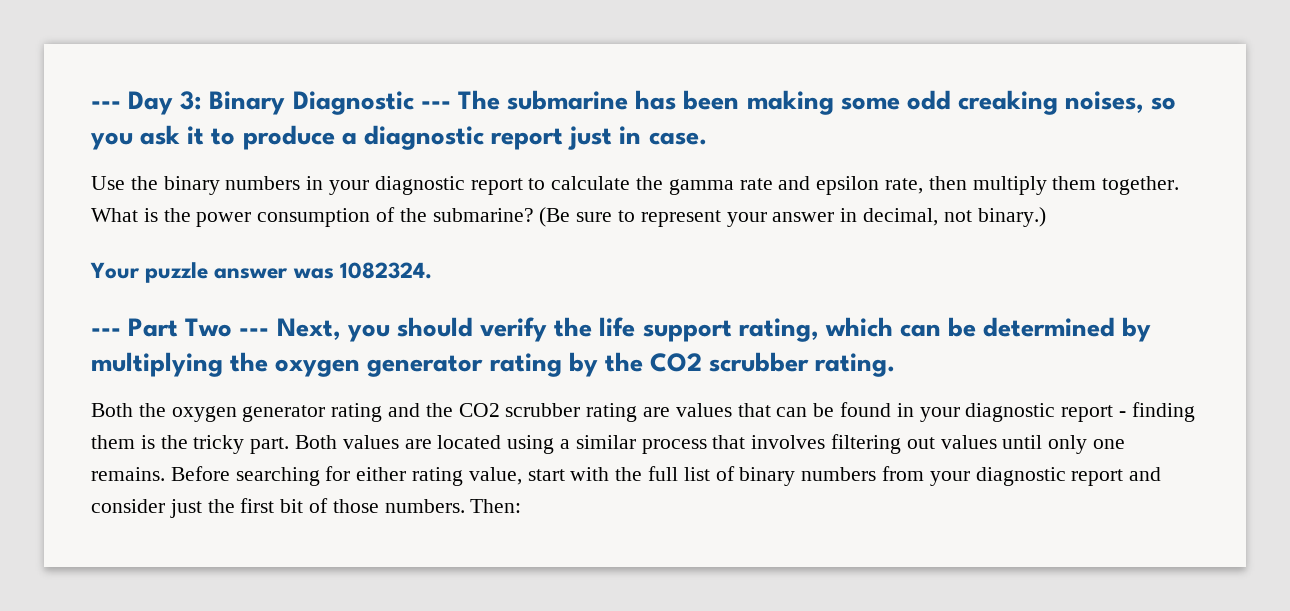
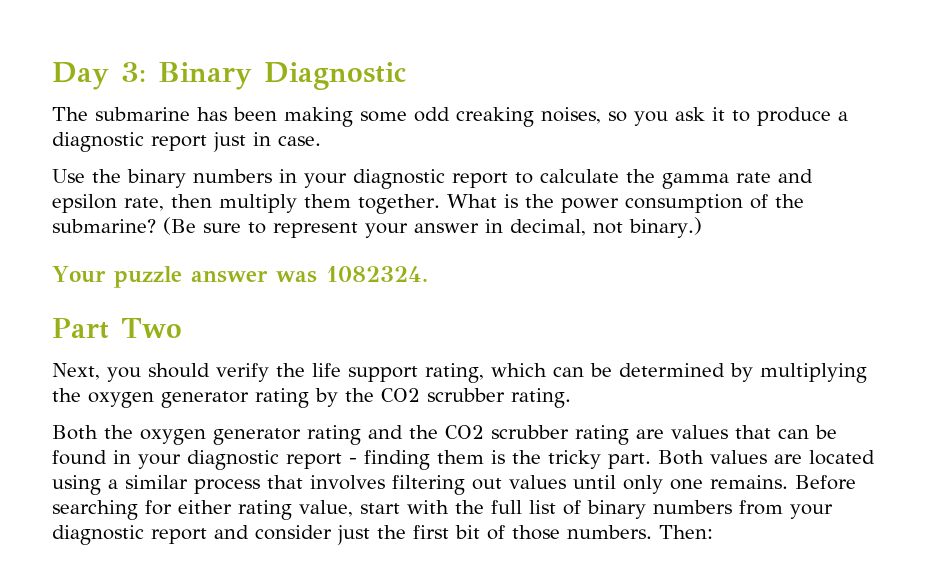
[91,101,121,109] --- -> (52, 76) none
[420,101,451,109] --- -> (407, 76) //
[91,328,121,336] --- -> (428, 274) none
[239,328,270,336] --- -> (182, 328) //

